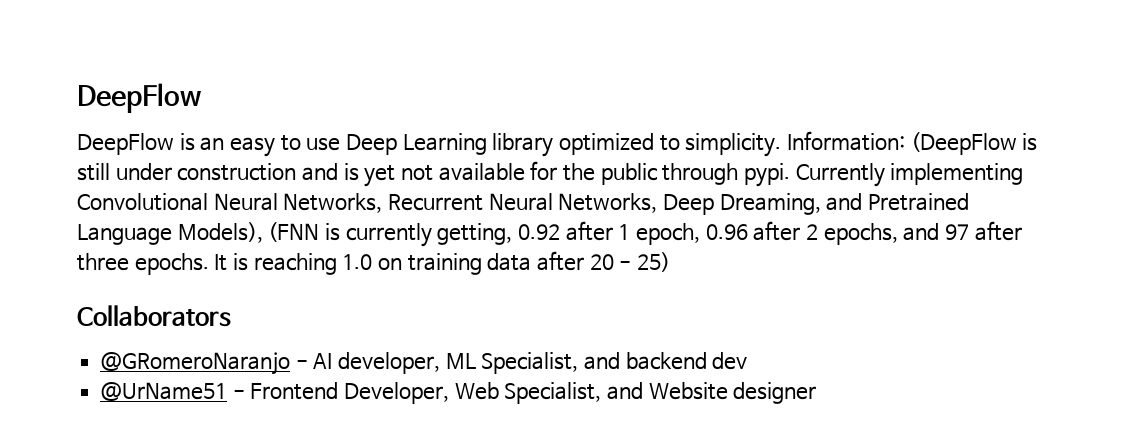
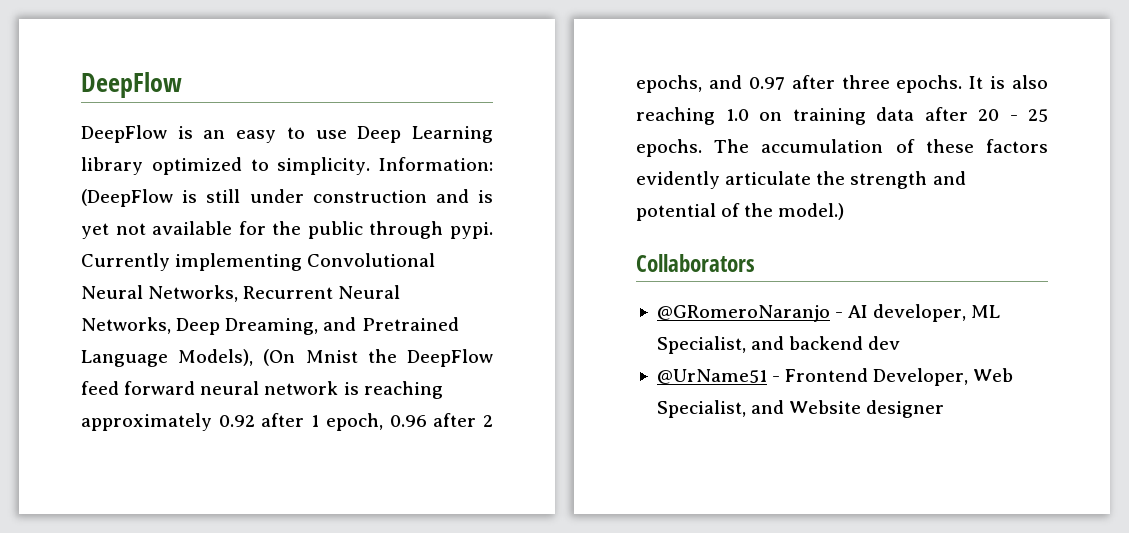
[268,222,513,247] (FNN is currently getting, -> [263,349,493,367] [81,381,443,399] [81,413,212,431] (On Mnist the DeepFlow feed forward neural network is reaching approximately
[944,224,969,240] 97 -> [748,77,785,90] 0.97
(248, 262) none -> [1012,75,1048,89] also
[636,252,670,272] 25) -> [1028,109,1048,122] [636,139,1048,157] [636,171,966,189] [636,203,845,221] 25 epochs. The accumulation of these factors evidently articulate the strength and potential of the model.)

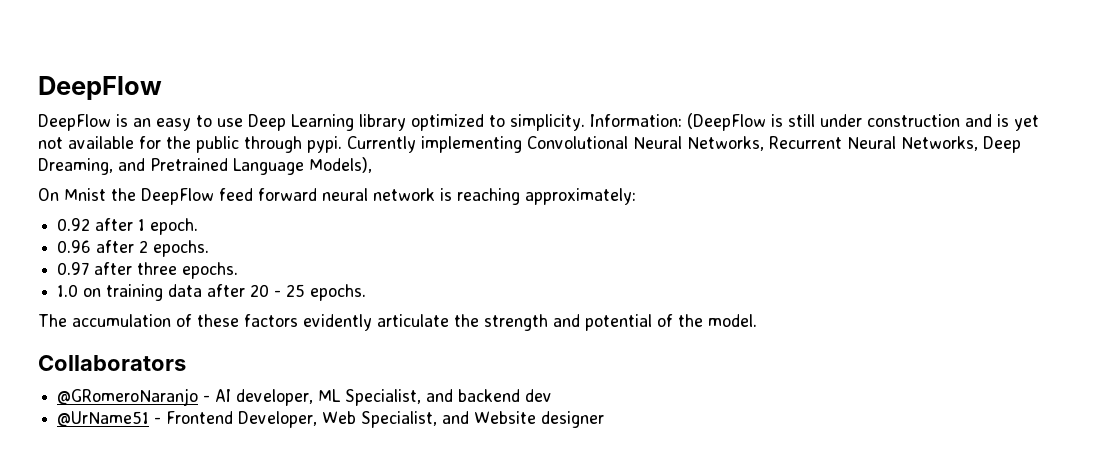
[263,349,296,366] (On -> [38,188,59,201] // On
[81,413,212,431] approximately -> [525,188,636,205] approximately: //
[325,413,383,431] epoch, -> [150,218,199,235] epoch. //
[636,75,742,93] epochs, and -> [153,240,210,257] epochs. //
[969,75,1048,89] [636,107,715,125] It is also reaching -> (239, 270) //
(702, 148) none -> (367, 292) //
[778,203,845,220] model.) -> [708,314,757,327] model.

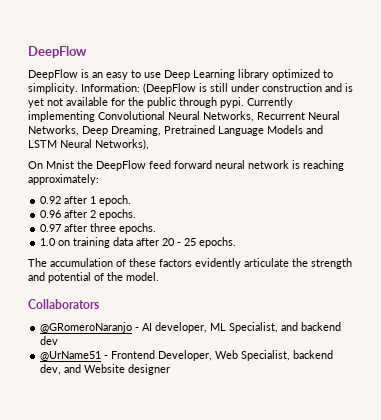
[118,158,145,171] and -> (161, 130) none
[309,157,372,173] Models), -> [267,125,323,134] [28,139,149,150] Models and LSTM Neural Networks),
(438, 419) none -> [293,350,334,359] [40,364,62,375] backend dev,

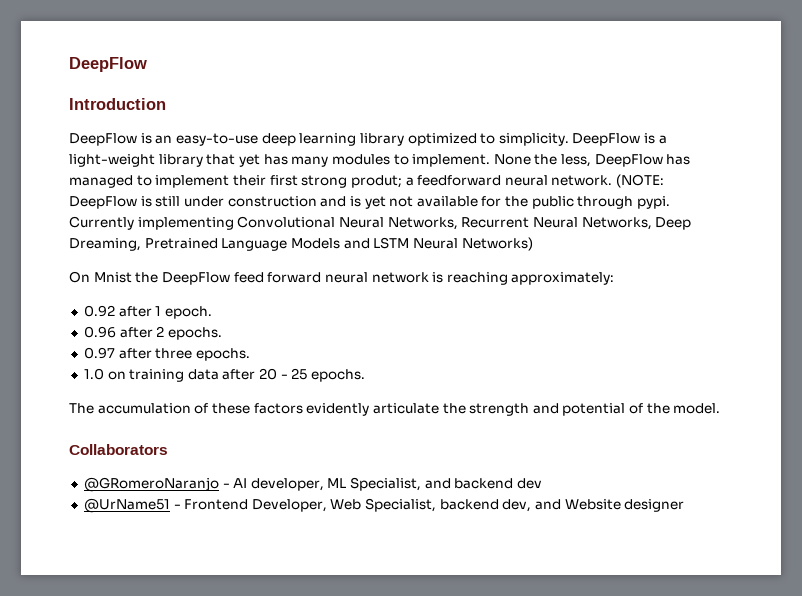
[28,46,87,58] DeepFlow -> [69,57,147,72] [69,98,166,110] DeepFlow // Introduction
[106,69,333,80] [28,83,196,94] easy to use Deep Learning library optimized to simplicity. Information: (DeepFlow -> [175,133,667,146] [69,154,691,167] [69,174,665,188] [69,196,137,209] easy-to-use deep learning library optimized to simplicity. DeepFlow is a light-weight library that yet has many modules to implement. None the less, DeepFlow has managed to implement their first strong produt; a feedforward neural network. (NOTE: DeepFlow
[95,139,149,150] Networks), -> [461,237,533,251] Networks)

